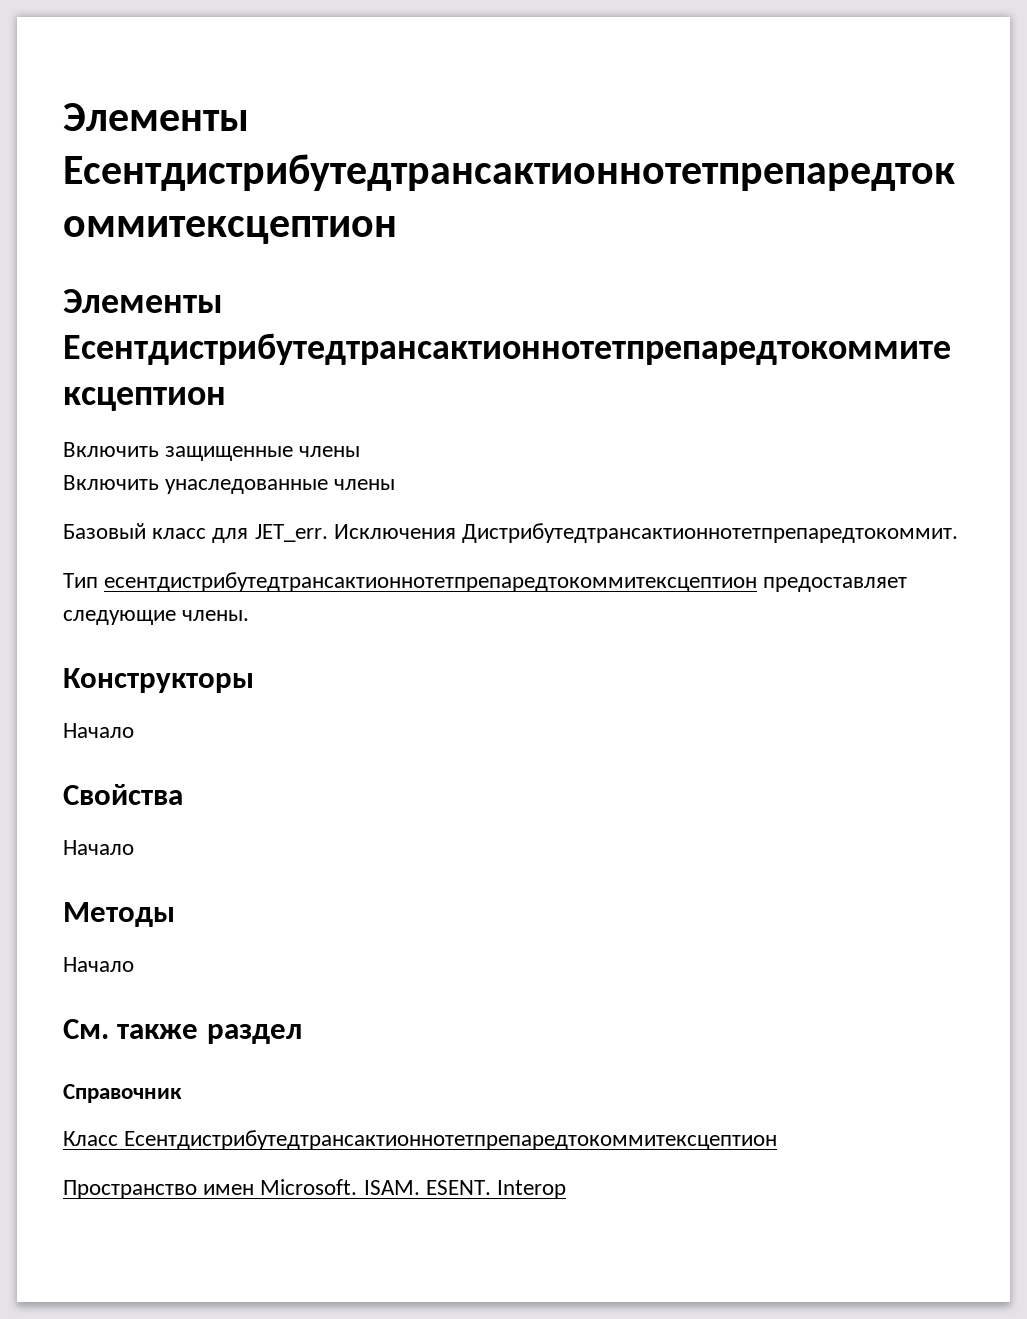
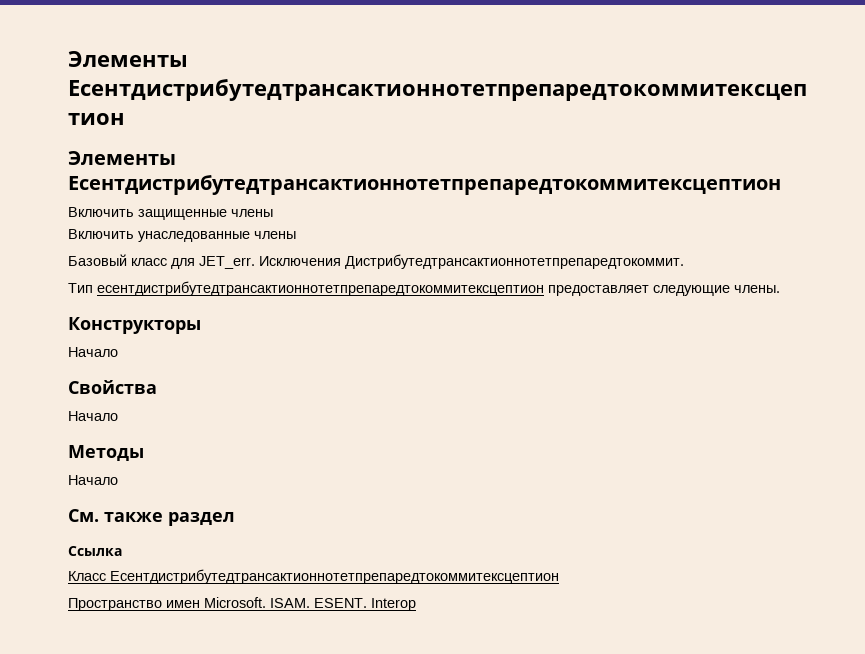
[63,1084,182,1103] Справочник -> [68,546,122,556] Ссылка

